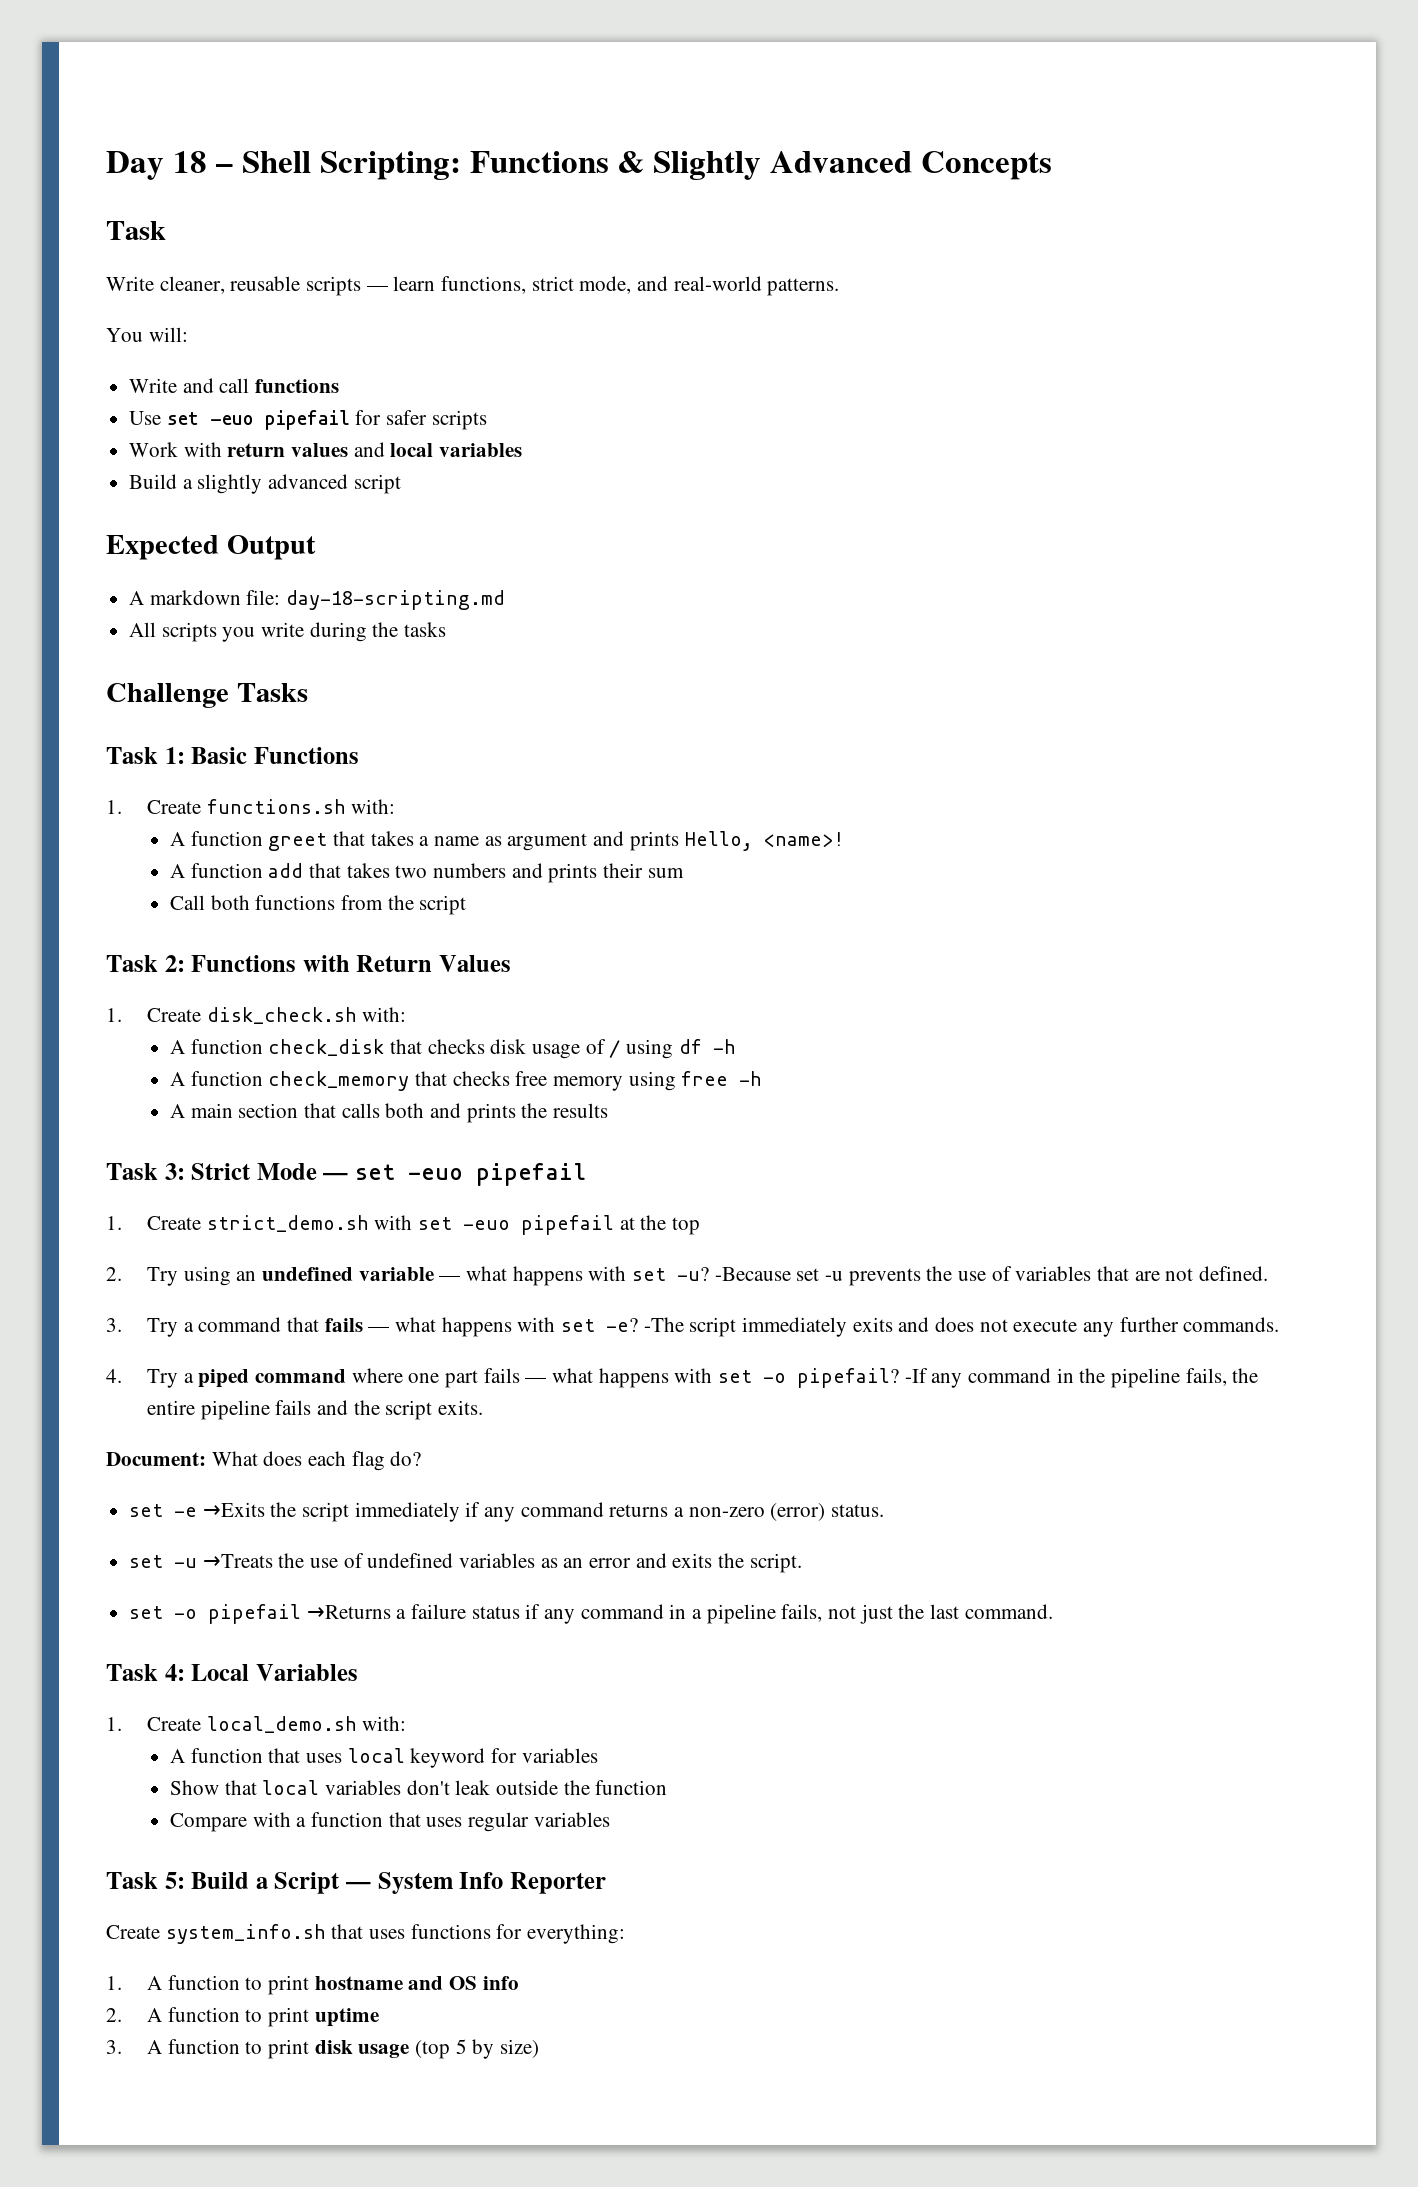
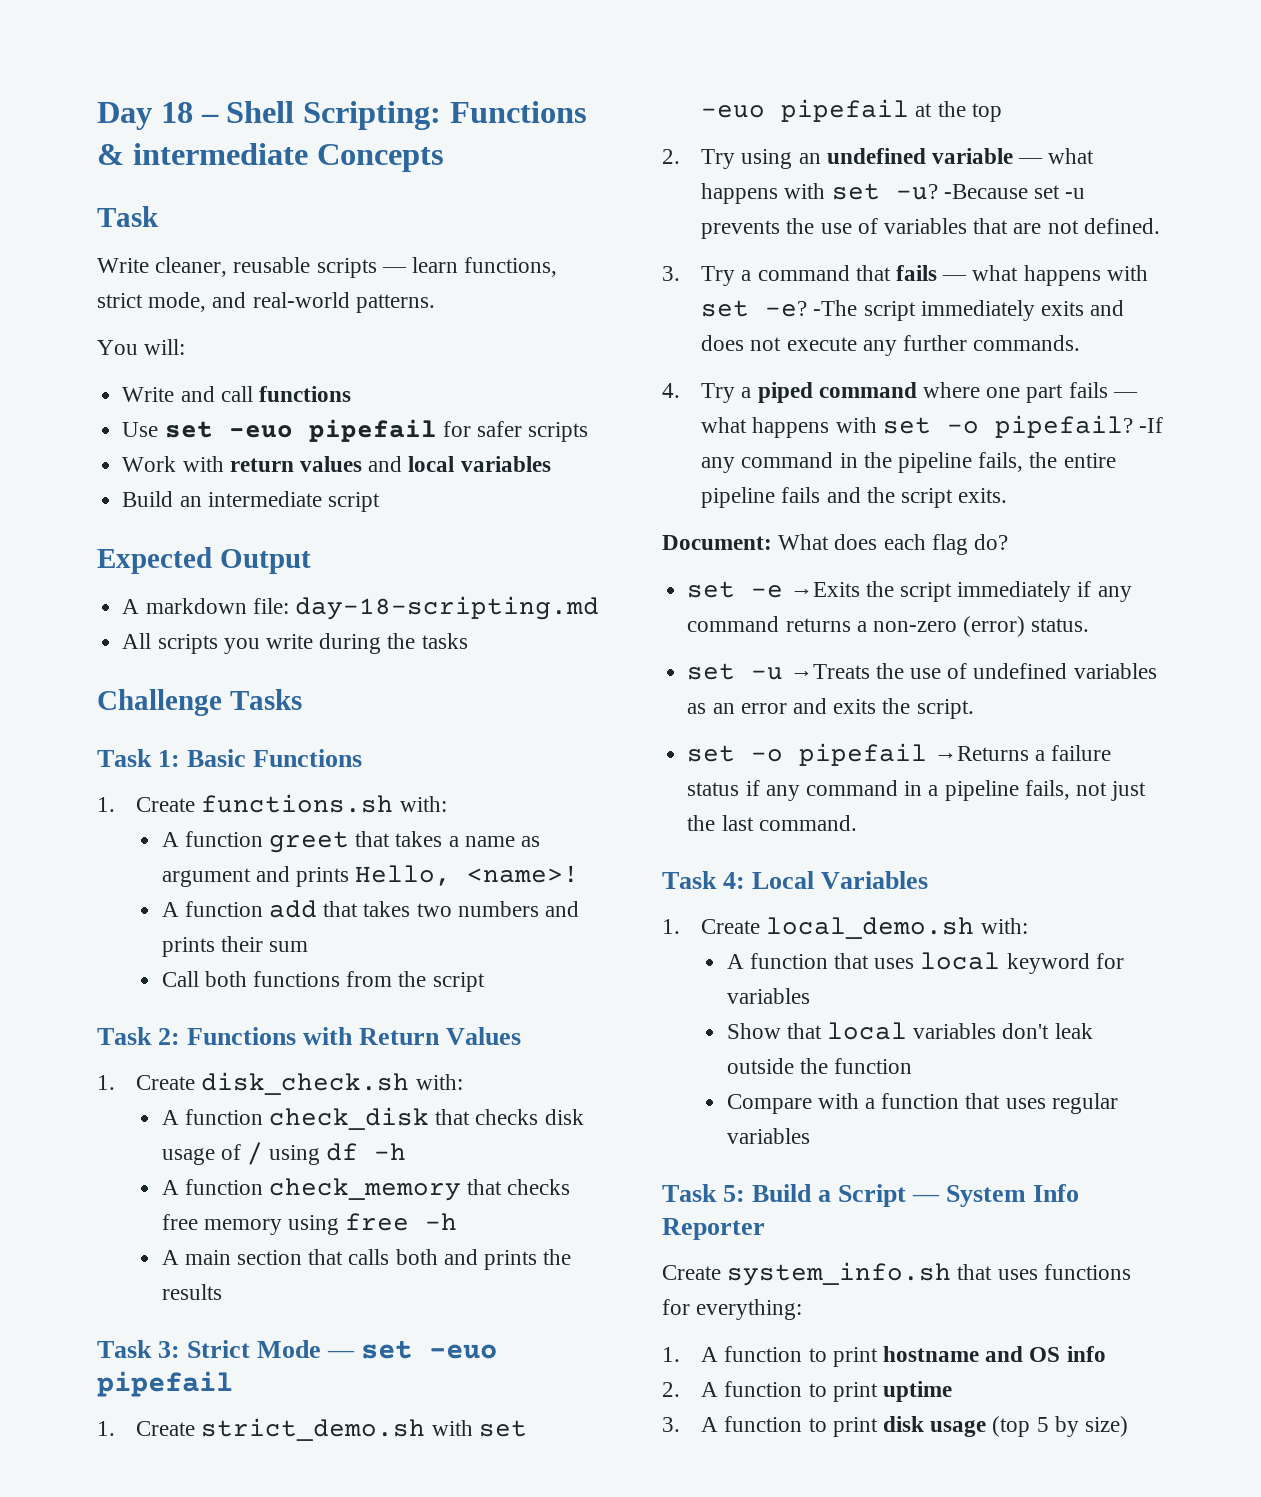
[653,151,913,180] Slightly Advanced -> [132,143,308,165] intermediate
[182,474,349,494] a slightly advanced -> [179,491,322,507] an intermediate

